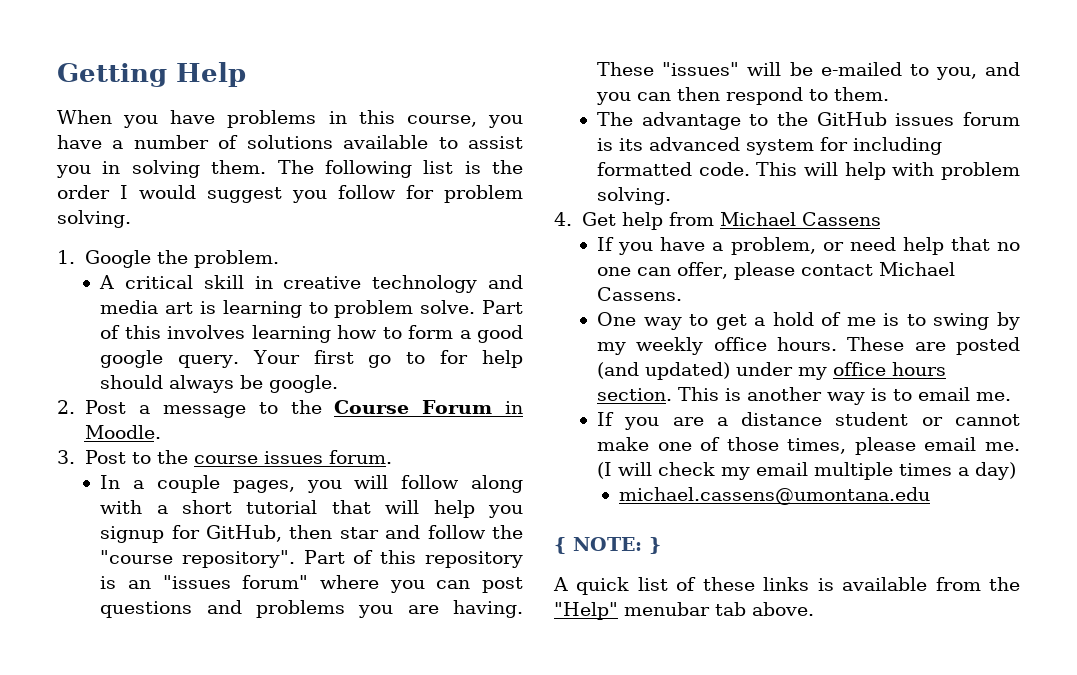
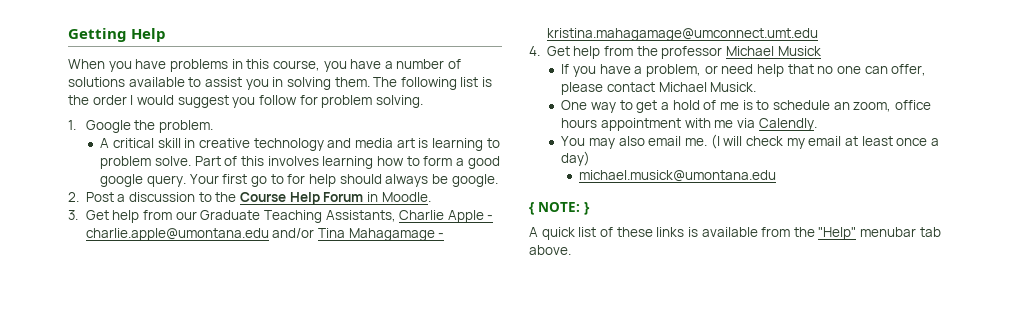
[163,405,247,418] message -> [129,192,196,202] discussion
(410, 407) none -> [289,192,320,205] Help
[84,450,393,464] [100,475,523,493] [100,500,523,518] [100,525,523,543] [100,550,523,568] [100,575,523,593] [100,600,523,618] [597,62,1020,80] [596,87,890,105] [597,112,1020,130] [597,137,943,155] [597,162,1020,180] [597,187,672,205] Post to the course issues forum. // In a couple pages, you will follow along with a short tutorial that will help you signup for GitHub, then star and follow the "course repository". Part of this repository is an "issues forum" where you can post questions and problems you are having. These "issues" will be e-mailed to you, and you can then respond to them. // The advantage to the GitHub issues forum is its advanced system for including formatted code. This will help with problem solving. -> [85,210,494,223] [85,228,445,241] [546,28,818,41] Get help from our Graduate Teaching Assistants, Charlie Apple - charlie.apple@umontana.edu and/or Tina Mahagamage - kristina.mahagamage@umconnect.umt.edu
[719,212,881,226] Michael Cassens -> [636,46,821,59] the professor Michael Musick
[597,287,683,301] Cassens. -> [710,82,757,92] Musick.
[933,312,1020,330] [597,337,1020,355] [597,362,947,380] [597,387,1012,405] [597,412,1020,430] [597,437,916,455] swing by my weekly office hours. These are posted (and updated) under my office hours section. This is another way is to email me. // If you are a distance student or cannot make one of those times, please -> [772,100,931,112] [561,118,817,131] [561,136,645,149] schedule an zoom, office hours appointment with me via Calendly. // You may also
[814,462,953,480] multiple times -> [844,136,928,146] at least once
[619,487,931,505] michael.cassens@umontana.edu -> [579,170,777,182] michael.musick@umontana.edu

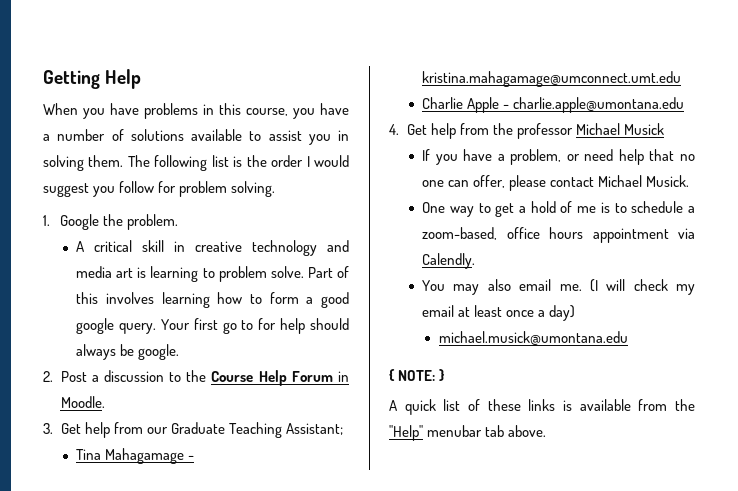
[325,210,396,222] Assistants, -> [285,423,343,435] [76,448,195,464] [422,71,682,87] Assistant; // Tina Mahagamage - kristina.mahagamage@umconnect.umt.edu //
[272,228,445,241] [546,28,818,41] and/or Tina Mahagamage - kristina.mahagamage@umconnect.umt.edu -> (685, 105) none
[833,102,892,112] an zoom, -> [688,206,695,213] [422,227,498,240] a zoom-based,
[684,118,734,128] with me -> (669, 235) none

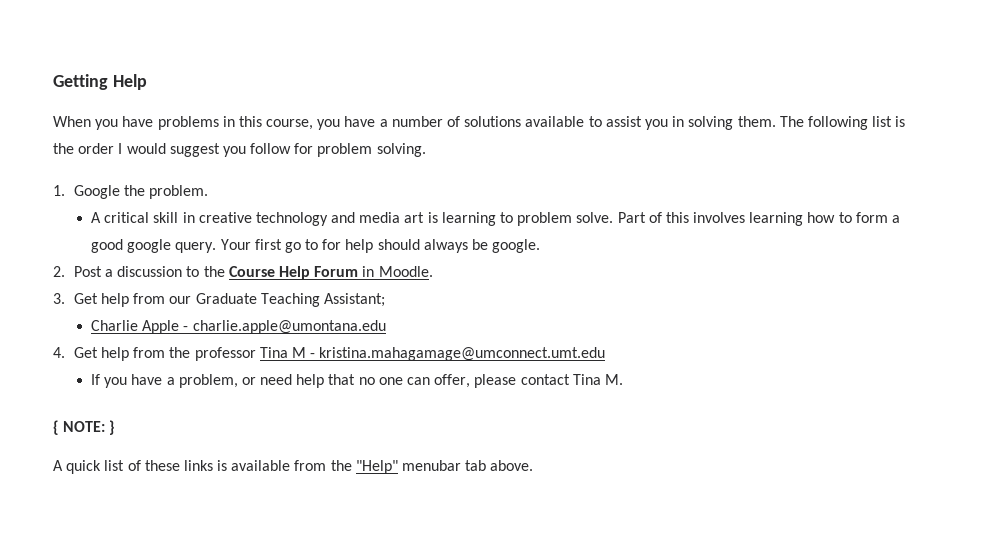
[76,448,195,464] [422,71,682,87] // Tina Mahagamage - kristina.mahagamage@umconnect.umt.edu -> (386, 300) none
[575,123,664,135] Michael Musick -> [259,347,606,361] Tina M - kristina.mahagamage@umconnect.umt.edu
[598,175,690,187] [422,201,695,217] [422,227,695,243] [422,253,476,269] [422,279,695,295] [422,305,576,321] [438,331,628,345] Michael Musick. // One way to get a hold of me is to schedule a zoom-based, office hours appointment via Calendly. // You may also email me. (I will check my email at least once a day) // michael.musick@umontana.edu -> [572,374,623,385] Tina M.

